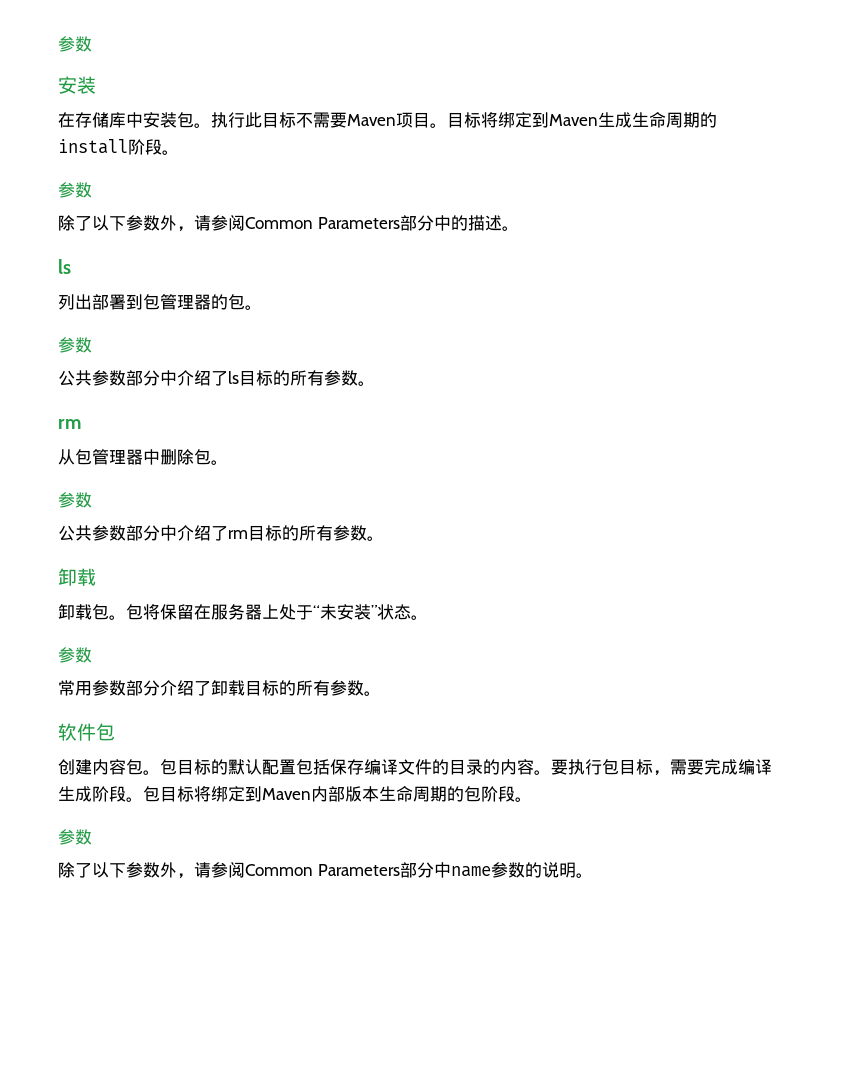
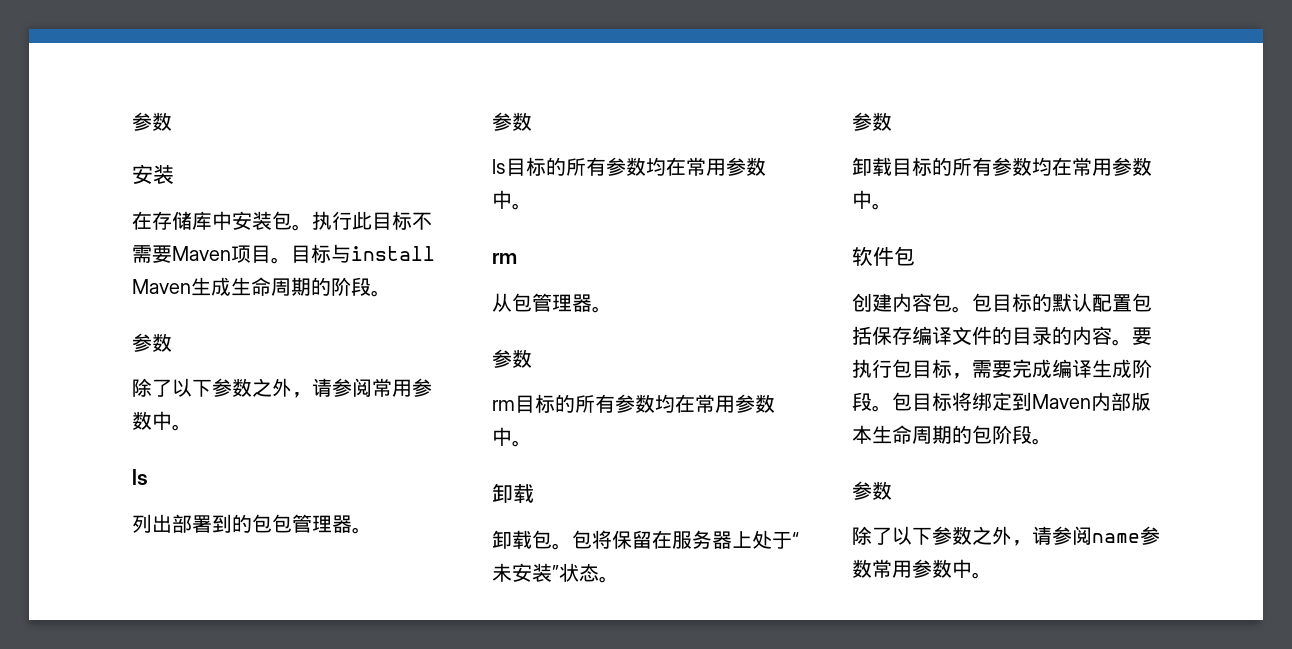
[481,112,549,128] 将绑定到 -> [331,244,435,263] 与install
[58,139,179,155] [58,182,92,198] [58,215,502,232] install阶段。 // 参数 // 除了以下参数外，请参阅Common Parameters部分中的描述 -> [331,277,391,297] [132,333,172,352] [132,378,432,398] [132,411,172,430] 阶段。 // 参数 // 除了以下参数之外，请参阅常用参数中
[143,294,262,310] [58,337,92,353] [58,370,228,386] 包管理器的包。 // 参数 // 公共参数部分中介绍了 -> [232,514,372,534] [492,112,532,131] 的包包管理器。 // 参数 //
(358, 378) none -> [646,157,766,176] [492,190,512,209] 均在常用参数中
[143,449,228,465] [58,492,92,508] [58,525,228,541] 中删除包。 // 参数 // 公共参数部分中介绍了 -> [592,306,612,313] [492,349,532,368] 。 // 参数 //
(367, 533) none -> [655,394,775,413] [492,427,512,446] 均在常用参数中
[58,680,211,696] 常用参数部分介绍了 -> (892, 121) none
(364, 688) none -> [1032,157,1152,176] [852,190,872,209] 均在常用参数中
[160,862,576,879] 外，请参阅Common Parameters部分中name参数的说明 -> [972,526,1160,546] [852,559,972,578] 之外，请参阅name参数常用参数中

